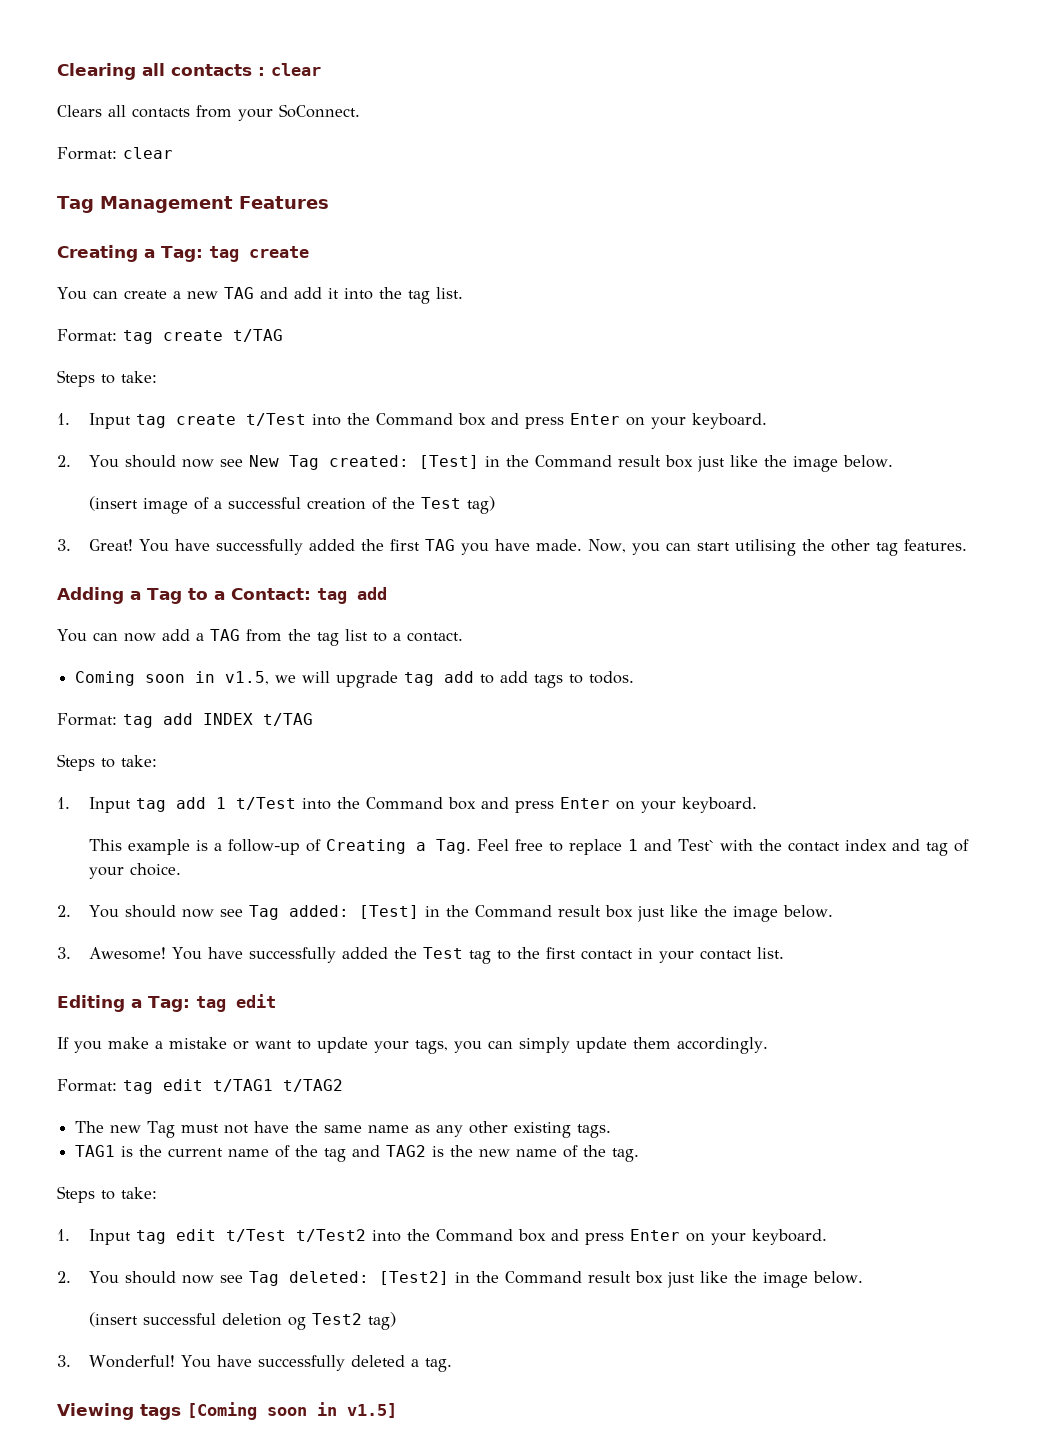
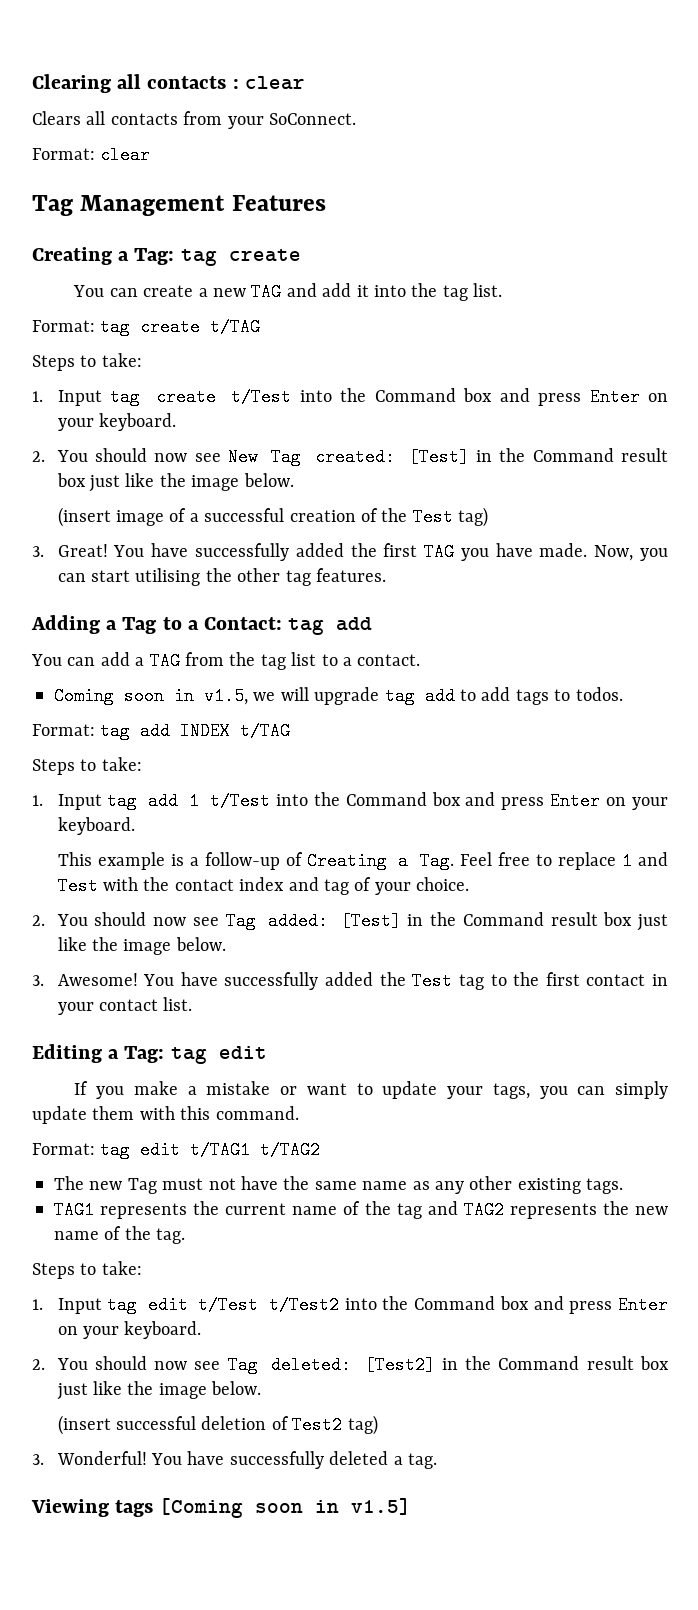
[123,633,156,642] now -> (96, 661) none
[677,839,714,851] Test` -> [57,877,98,895] Test
[677,1037,768,1054] accordingly. -> [139,1106,299,1120] with this command.
[121,1146,134,1157] is -> [100,1203,188,1219] represents
[432,1146,445,1157] is -> [509,1203,597,1219] represents
[287,1317,306,1330] og -> [271,1416,289,1430] of

